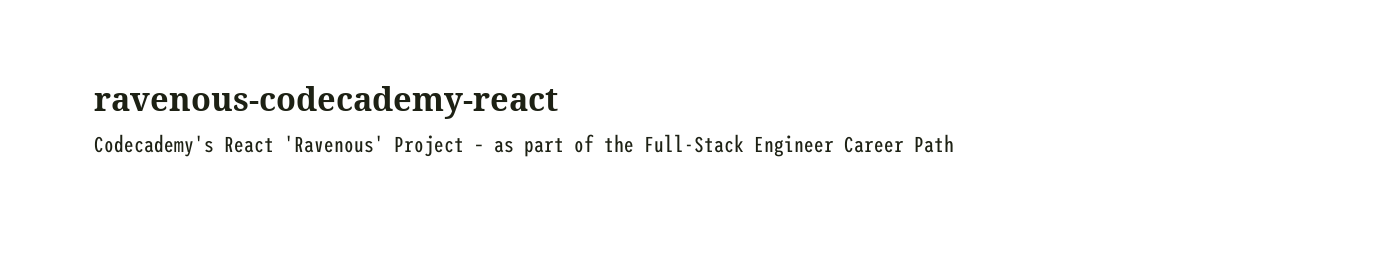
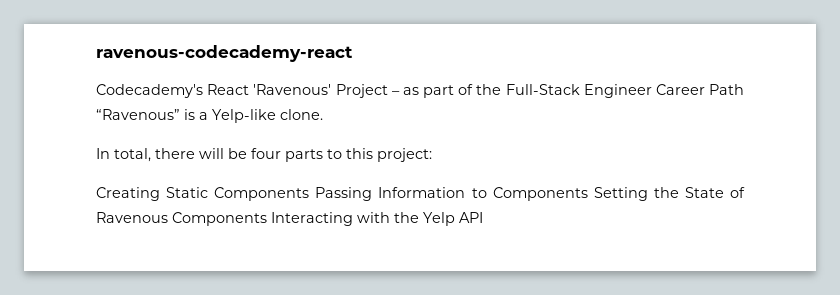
(954, 143) none -> [96,109,323,123] [96,148,432,162] [96,187,746,201] [96,212,483,226] “Ravenous” is a Yelp-like clone. // In total, there will be four parts to this project: // Creating Static Components Passing Information to Components Setting the State of Ravenous Components Interacting with the Yelp API

